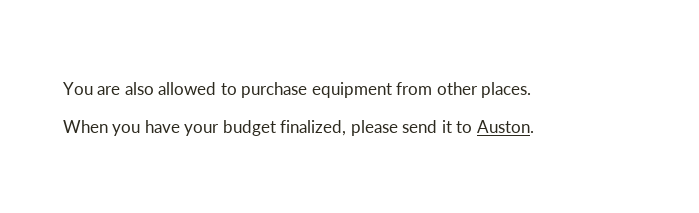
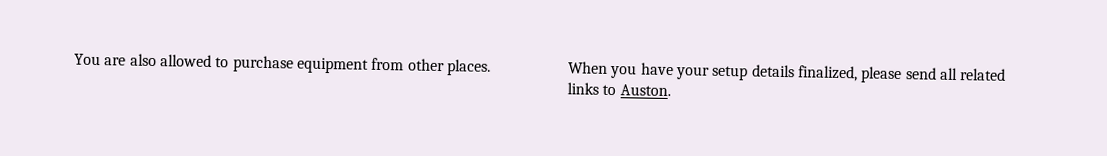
[222,120,276,136] budget -> [711,64,795,81] setup details
[441,120,452,133] it -> [939,67,1007,81] [567,82,599,95] all related links

